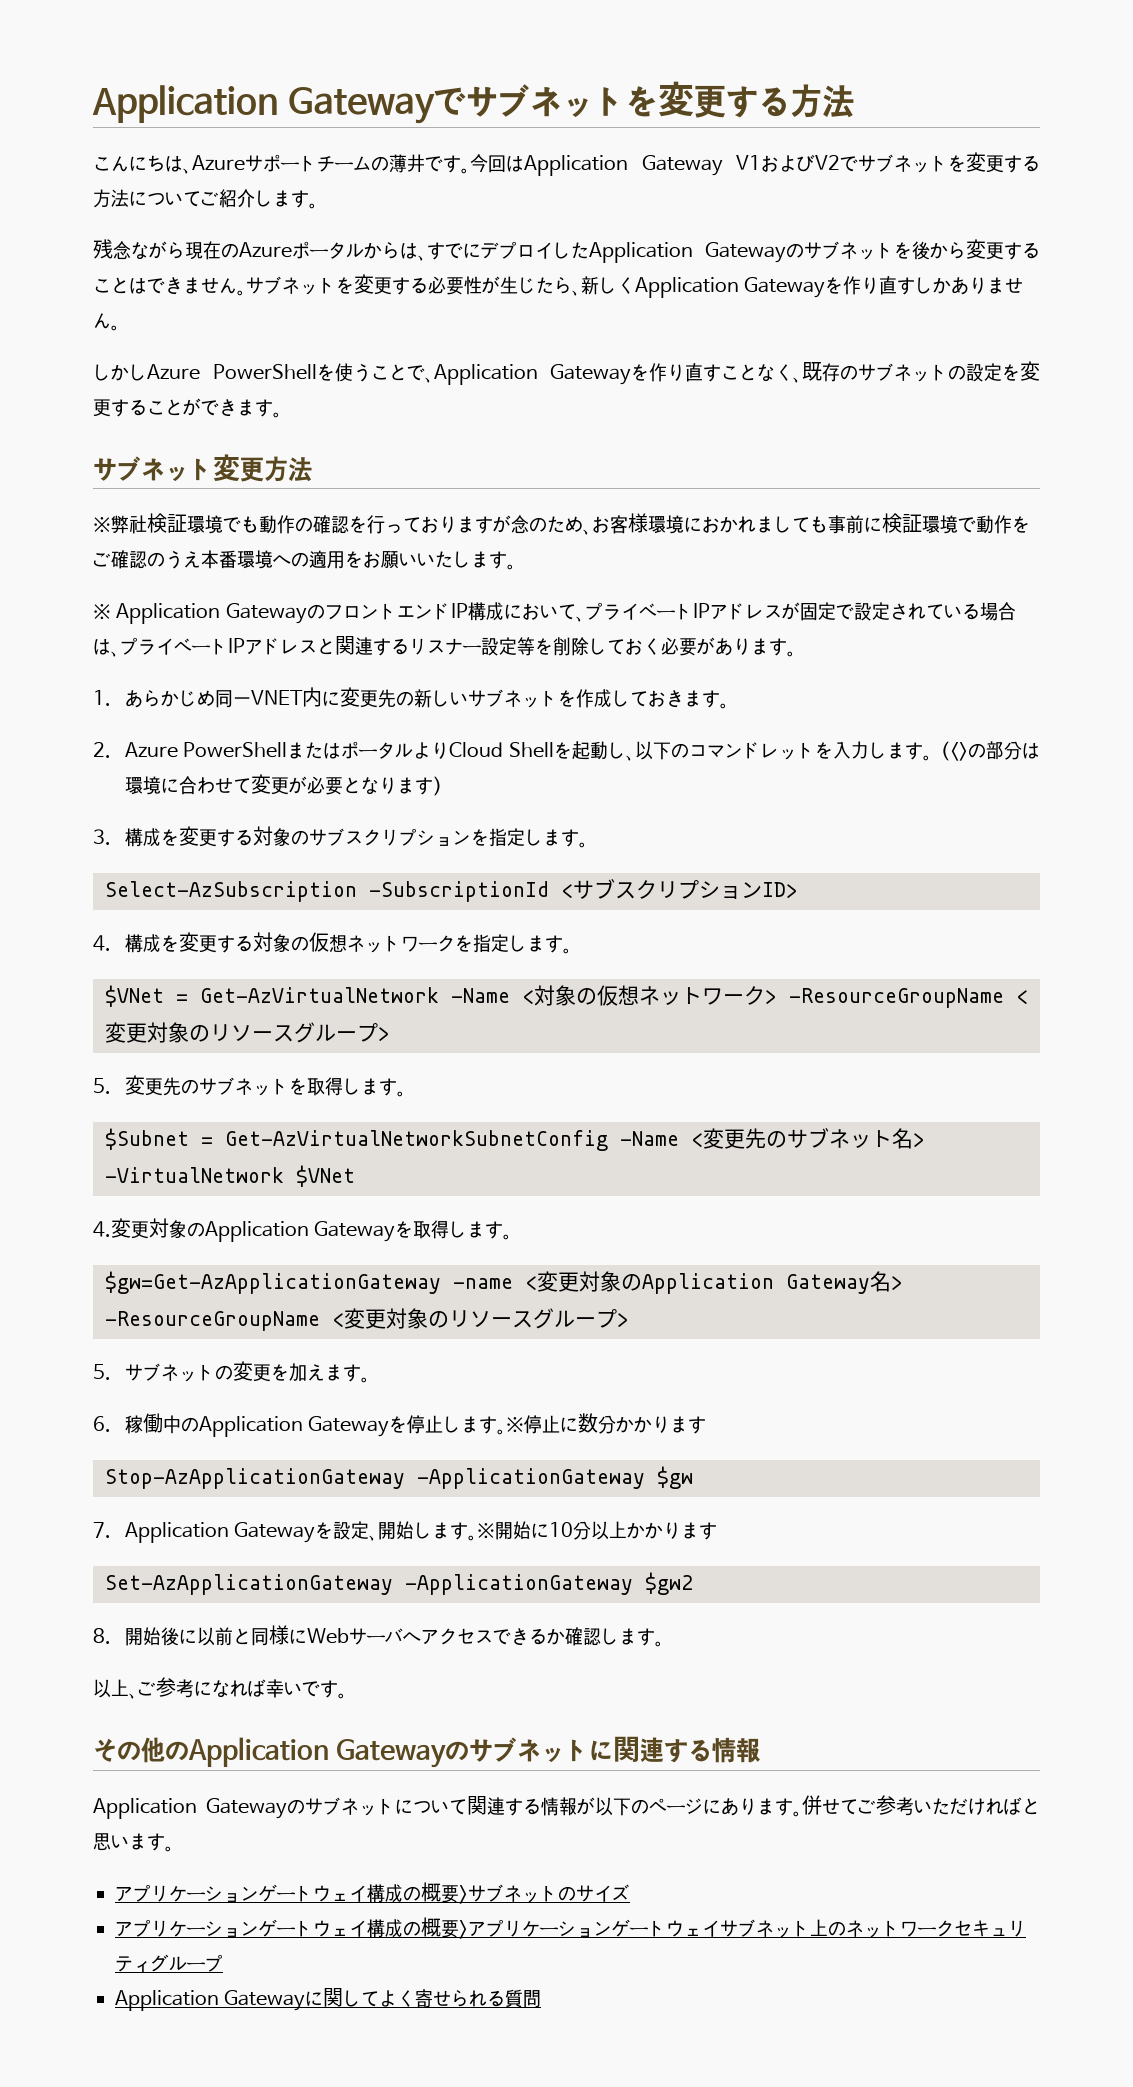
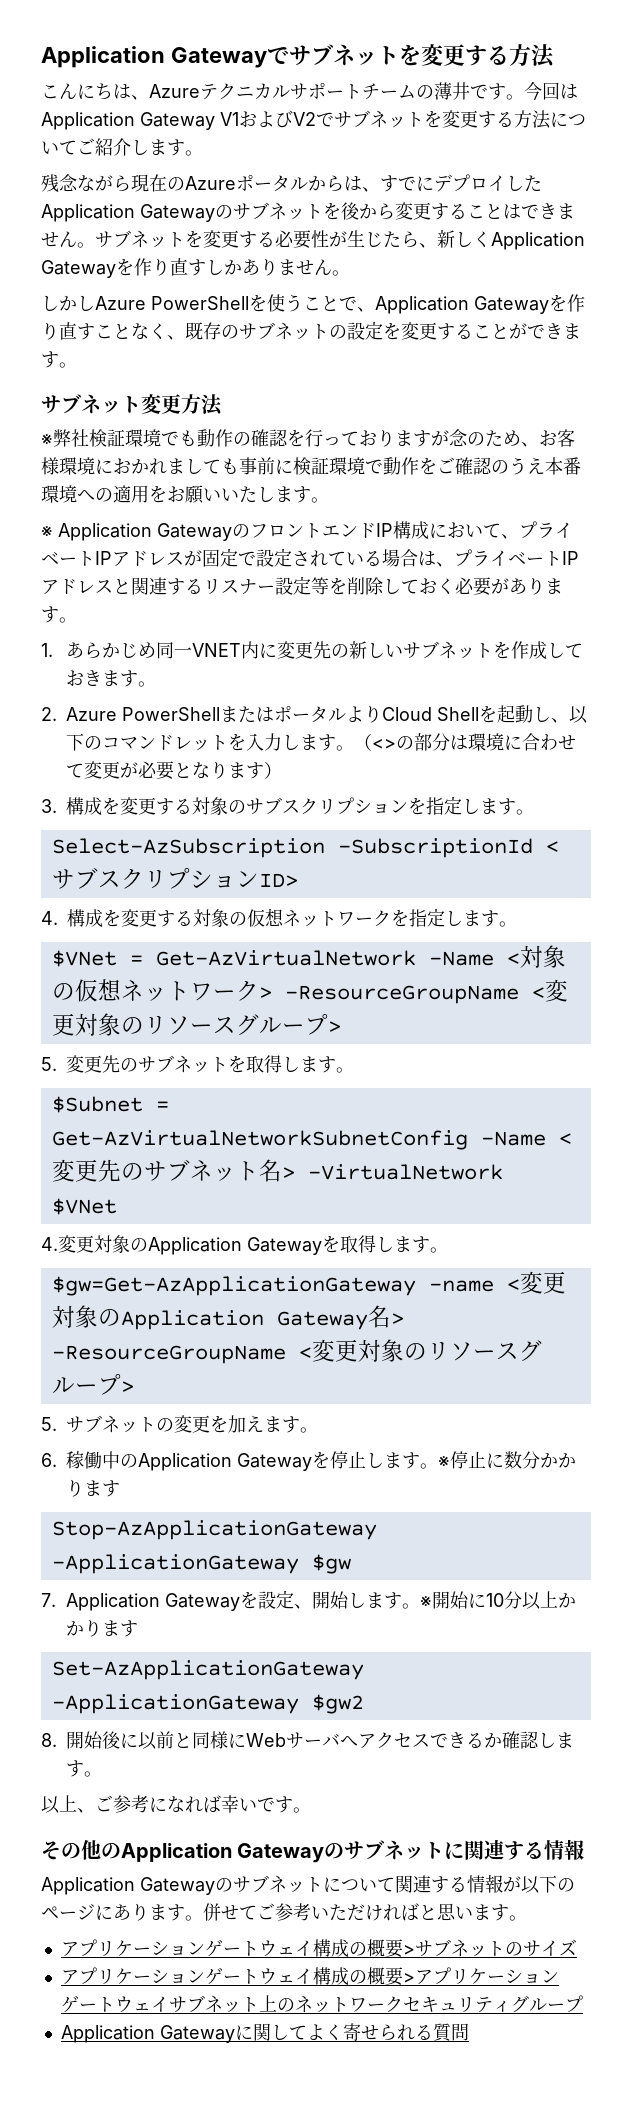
(245, 163) none -> [200,83,290,100] テクニカル

